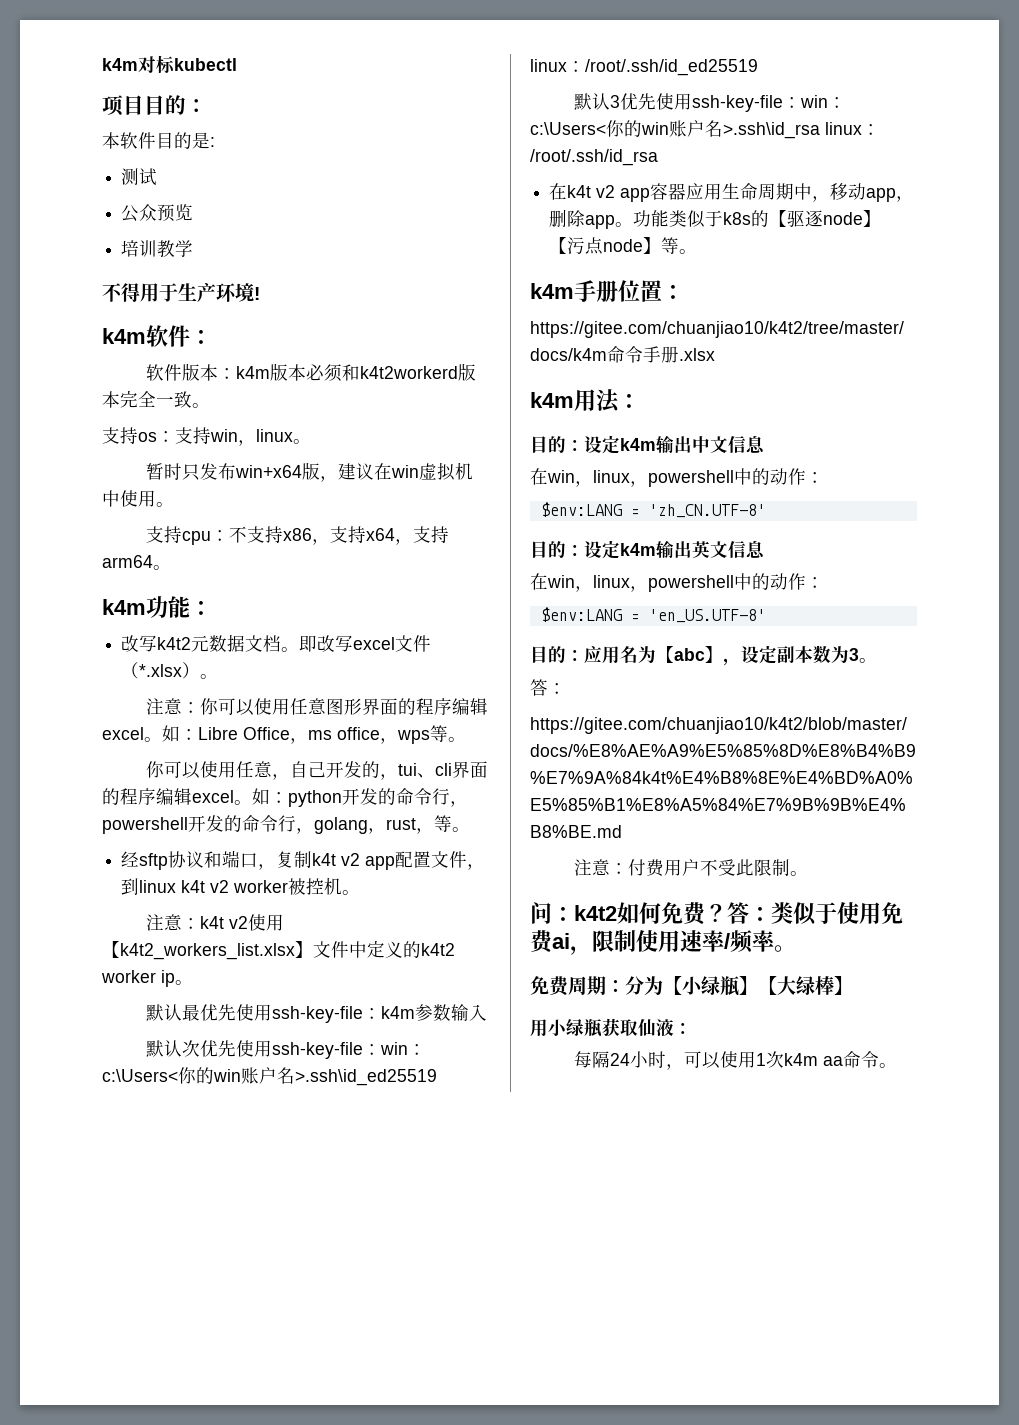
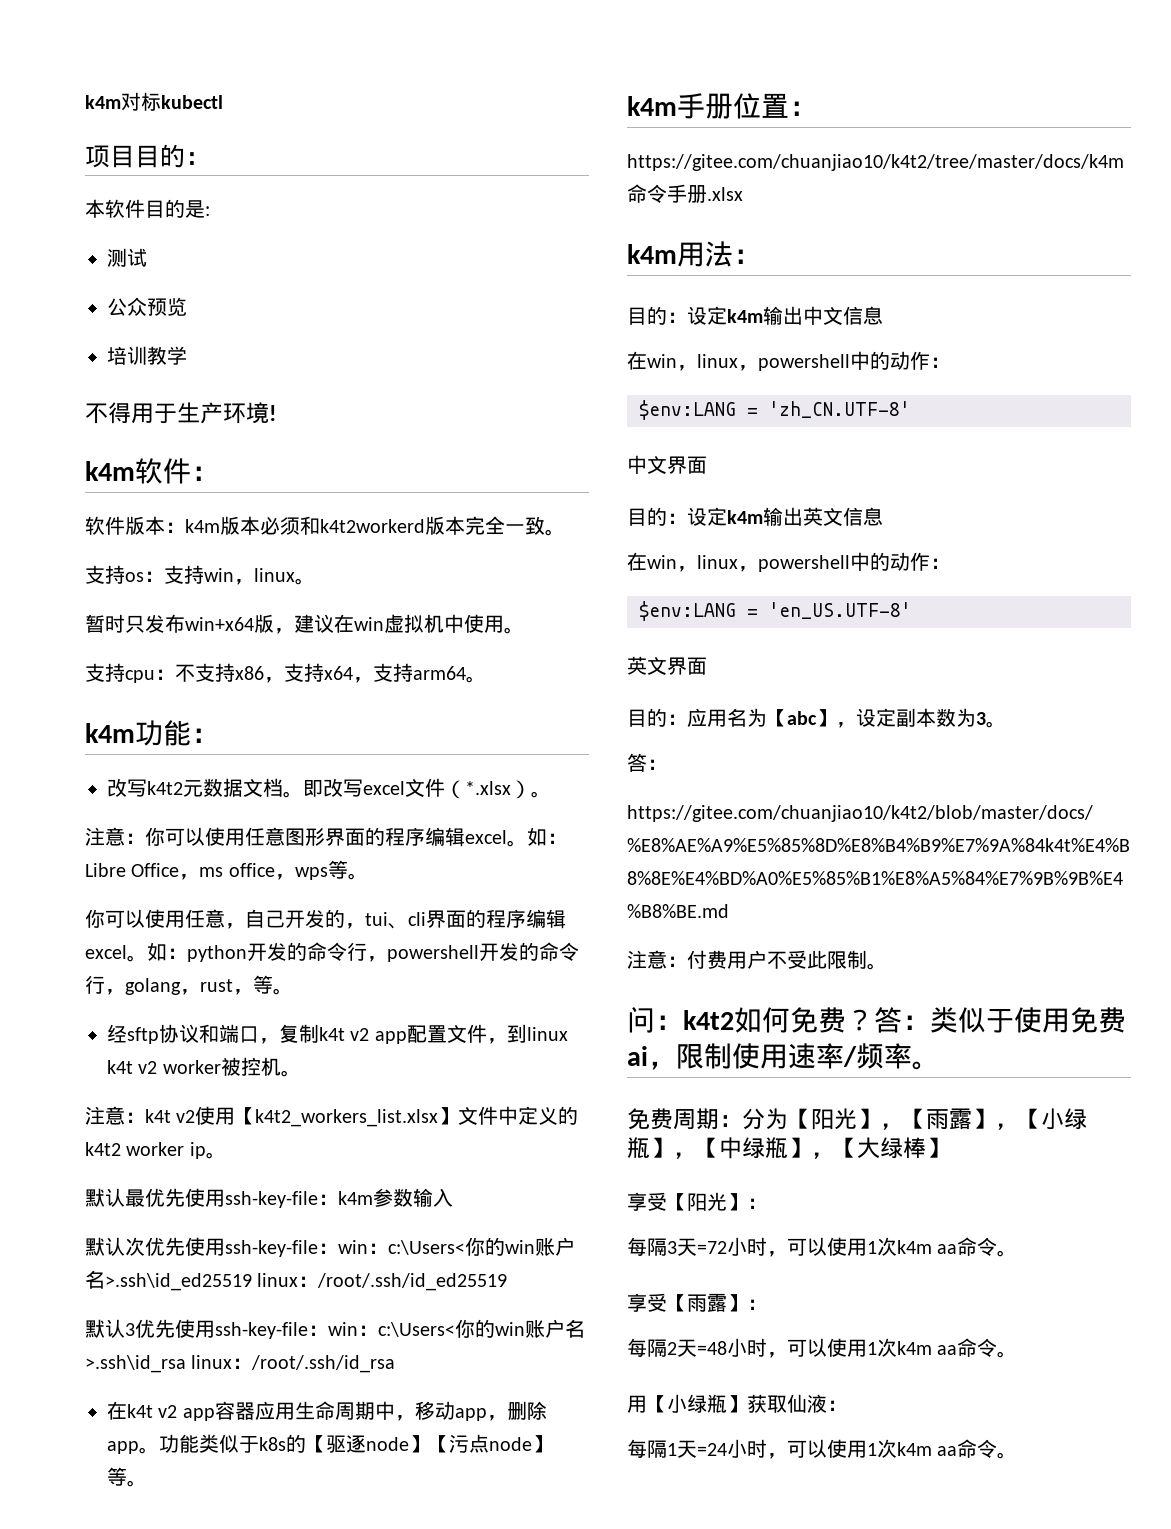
(766, 511) none -> [627,455,707,474] // 中文界面
(766, 616) none -> [627,656,707,675] // 英文界面
[682,976,758,996] 小绿瓶】 -> [811,1108,1087,1130] [627,1137,834,1159] 阳光】，【雨露】，【小绿瓶】，【中绿瓶】，
[530,1018,692,1037] [573,1051,897,1070] 用小绿瓶获取仙液： // 每隔24小时，可以使用1次k4m aa命令。 -> [627,1192,767,1211] [627,1237,1018,1257] [627,1293,767,1312] [627,1338,1018,1358] [627,1394,847,1413] [627,1439,1018,1459] 享受【阳光】： // 每隔3天=72小时，可以使用1次k4m aa命令。 // 享受【雨露】： // 每隔2天=48小时，可以使用1次k4m aa命令。 // 用【小绿瓶】获取仙液： // 每隔1天=24小时，可以使用1次k4m aa命令。

